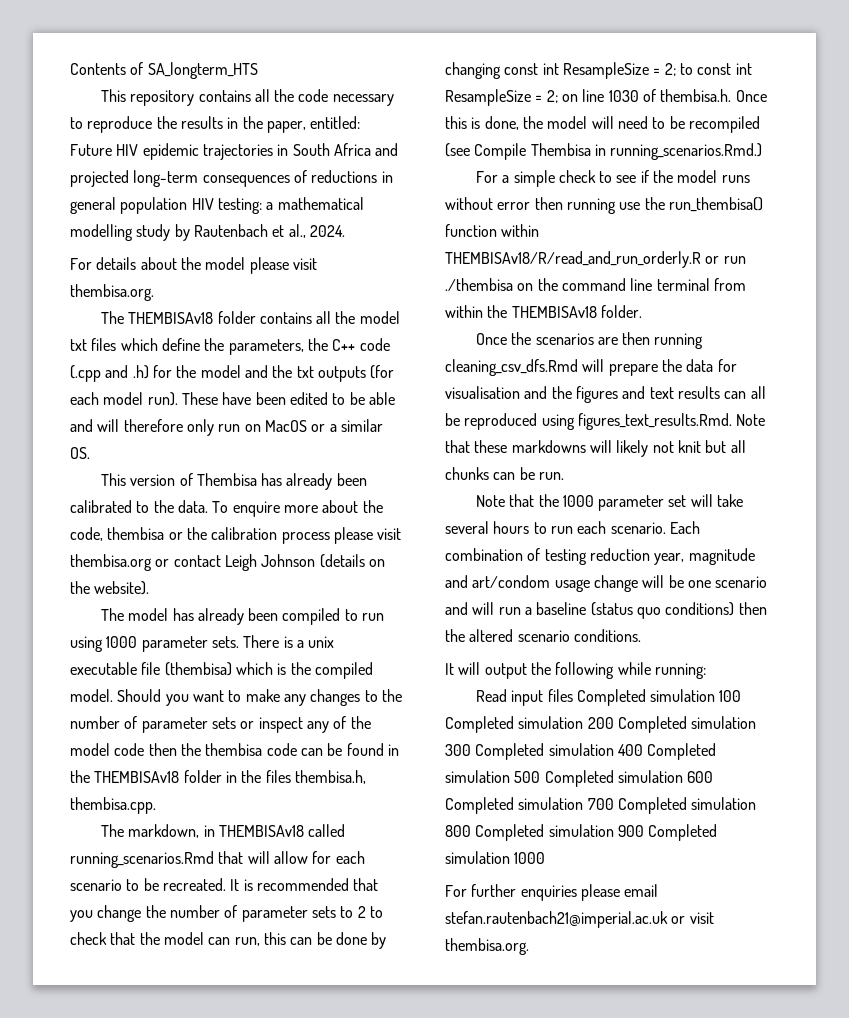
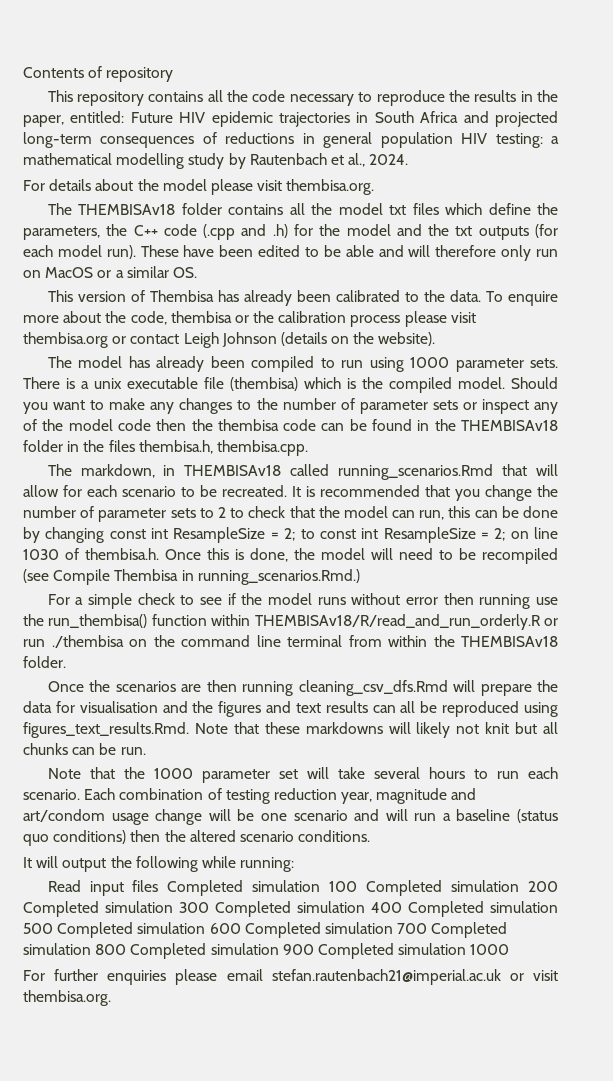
[147,62,258,79] SA_longterm_HTS -> [106,67,174,82] repository

